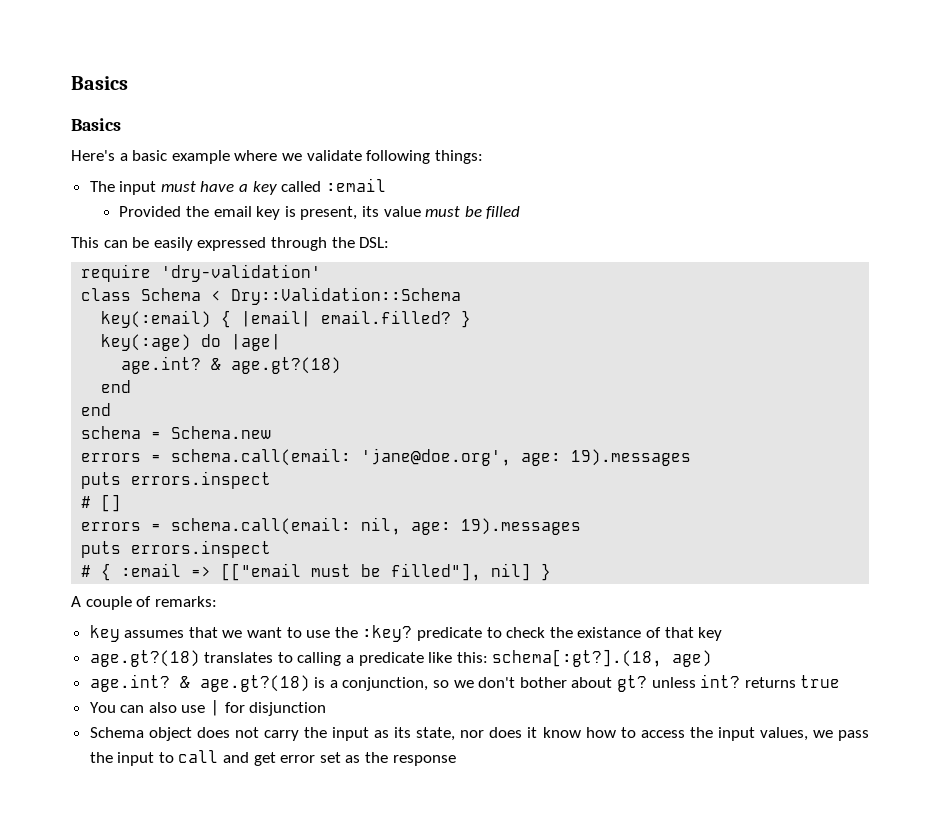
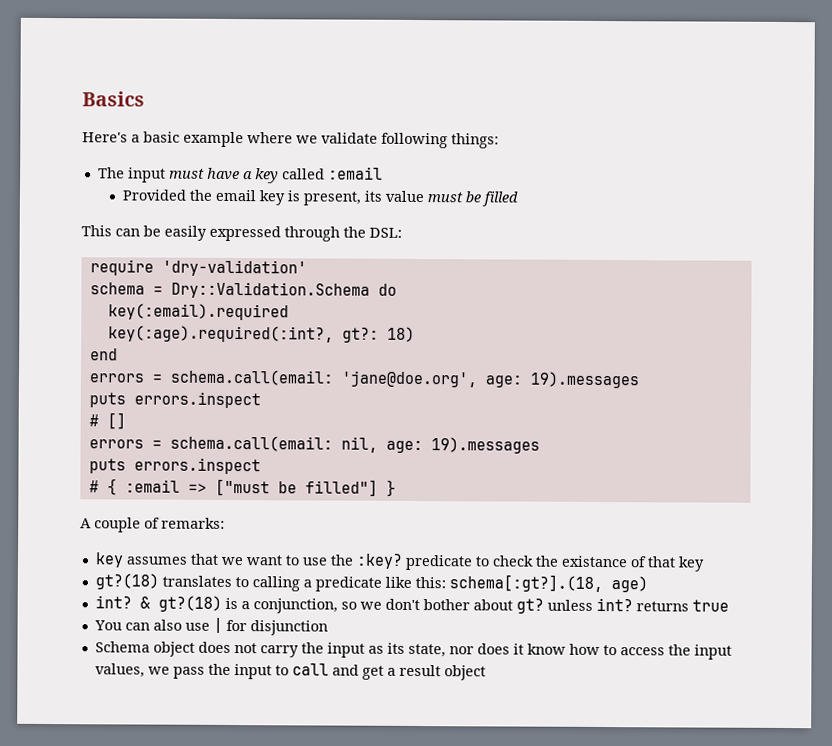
[71,76,128,90] [71,118,121,131] Basics // Basics -> [82,91,145,107] Basics
[81,287,462,305] [101,310,472,328] [101,334,282,351] [121,356,342,374] [101,380,132,393] [81,403,112,416] [81,426,272,439] class Schema < Dry::Validation::Schema // key(:email) { |email| email.filled? } // key(:age) do |age| // age.int? & age.gt?(18) // end // end // schema = Schema.new -> [89,281,397,299] [107,303,289,321] [107,325,415,343] [89,348,118,361] schema = Dry::Validation.Schema do // key(:email).required // key(:age).required(:int?, gt?: 18) // end
[221,563,532,581] [["email must be filled"], nil] -> [214,478,378,497] ["must be filled"]
[89,650,200,667] age.gt?(18) -> [94,573,159,590] gt?(18)
[89,674,310,692] age.int? & age.gt?(18) -> [94,595,222,612] int? & gt?(18)
[280,752,456,766] error set as the response -> [386,664,486,681] a result object

